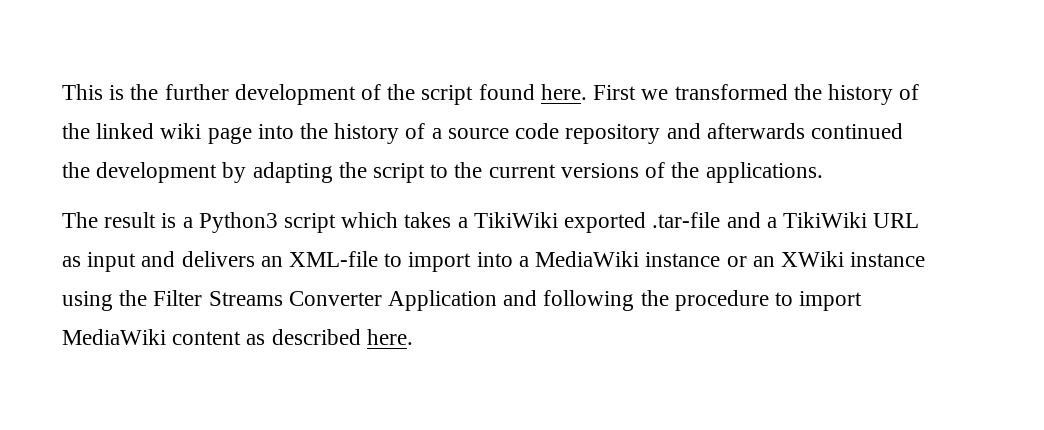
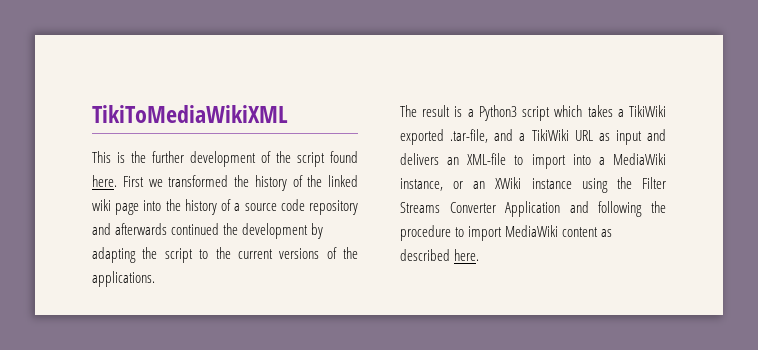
(62, 92) none -> [92,105,288,123] TikiToMediaWikiXML //
[652,212,721,228] .tar-file -> [450,129,489,143] .tar-file,
[645,252,721,267] instance -> [400,178,443,191] instance,

